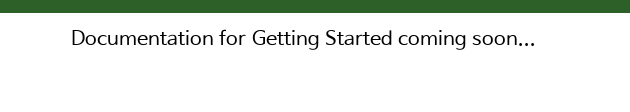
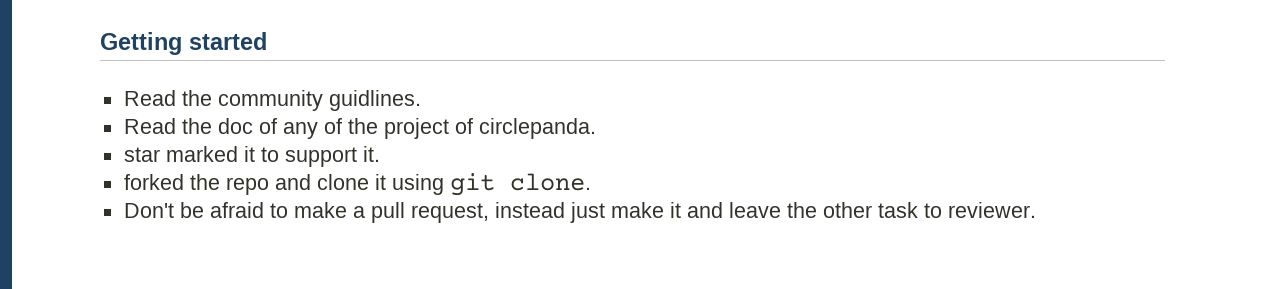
[71,29,537,50] Documentation for Getting Started coming soon... -> [100,32,267,55] [123,90,421,111] [123,118,596,139] [123,146,380,167] [123,173,591,196] [123,202,1036,223] Getting started // Read the community guidlines. // Read the doc of any of the project of circlepanda. // star marked it to support it. // forked the repo and clone it using git clone. // Don't be afraid to make a pull request, instead just make it and leave the other task to reviewer.

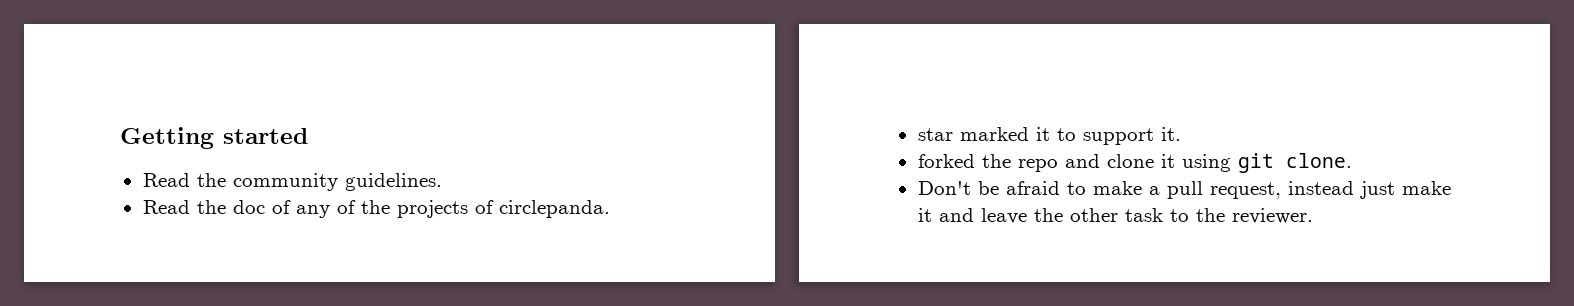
[328,90,421,111] guidlines. -> [344,173,442,191] guidelines.
[383,118,449,139] project -> [396,200,468,218] projects
(942, 210) none -> [1195,208,1225,222] the

